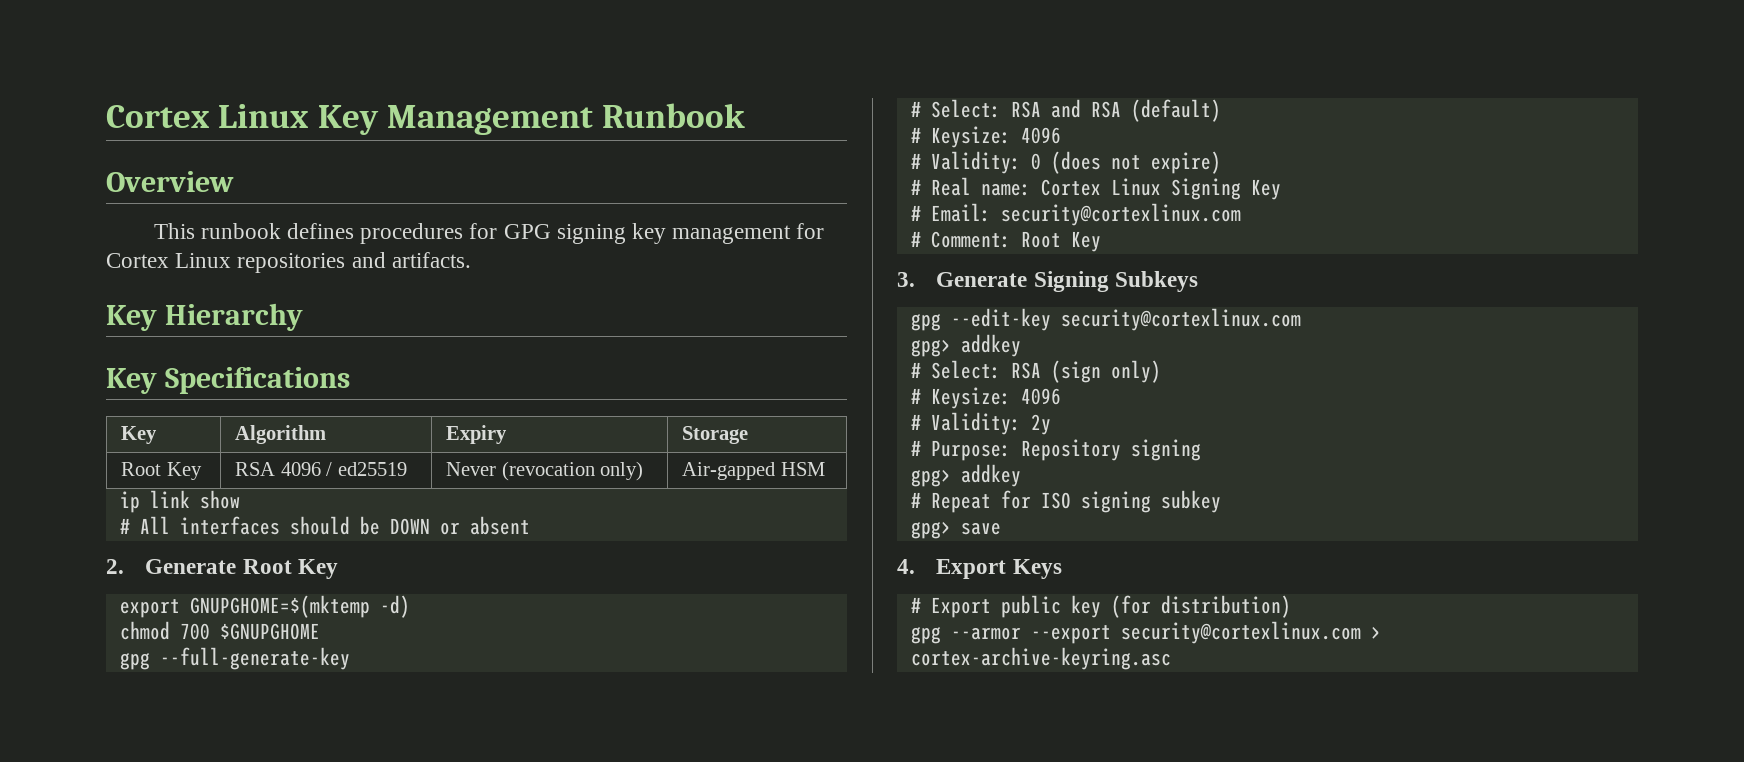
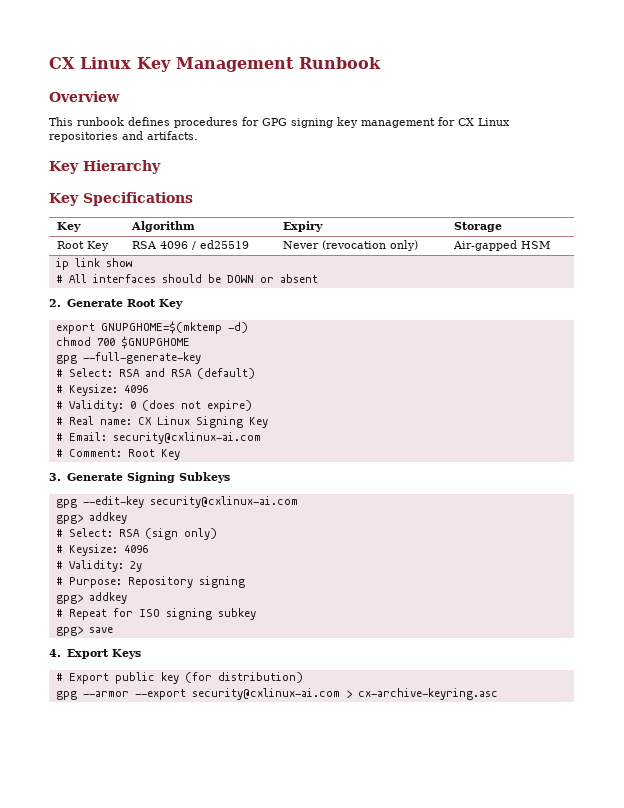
[106,105,210,128] Cortex -> [49,57,75,69] CX
[106,253,169,268] Cortex -> [458,118,474,126] CX
[1040,179,1101,196] Cortex -> [137,417,152,425] CX
[1000,203,1241,226] security@cortexlinux.com -> [112,432,261,444] security@cxlinux-ai.com
[1060,308,1301,331] security@cortexlinux.com -> [149,496,298,508] security@cxlinux-ai.com
[1120,621,1381,644] [910,647,1171,670] security@cortexlinux.com > cortex-archive-keyring.asc -> [191,688,498,700] security@cxlinux-ai.com > cx-archive-keyring.asc

